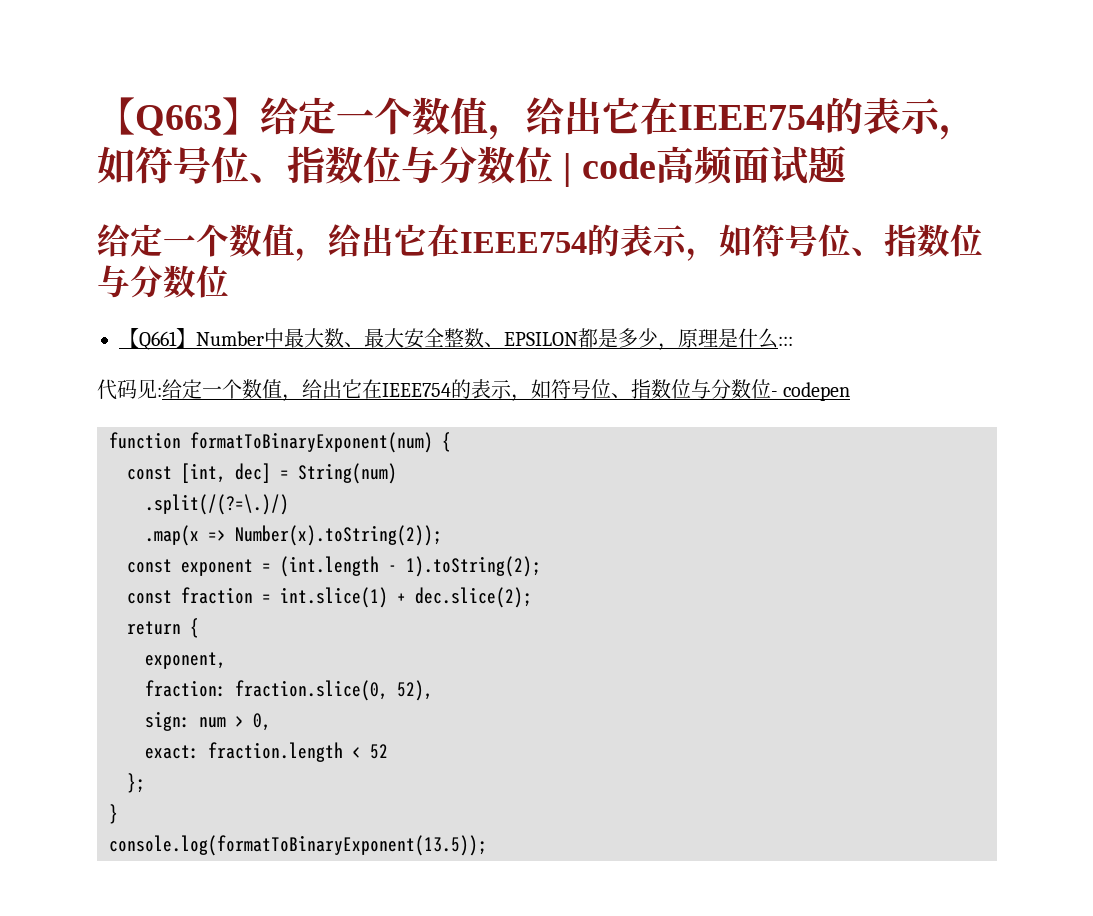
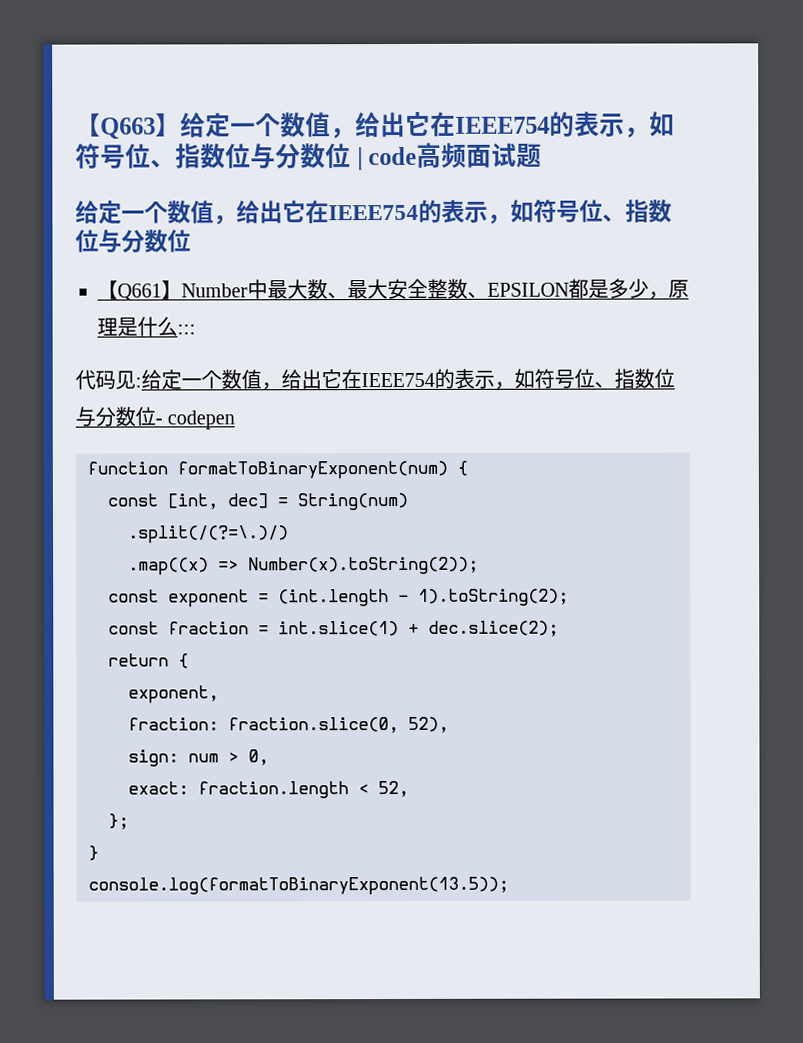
[145,525,199,546] .map(x -> [128,557,209,576] .map((x)
[370,744,388,759] 52 -> [378,780,409,798] 52,

